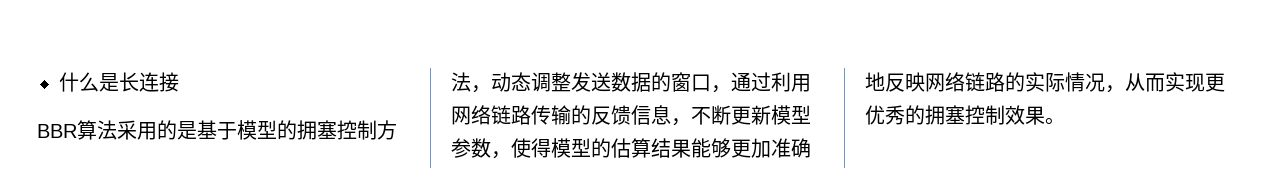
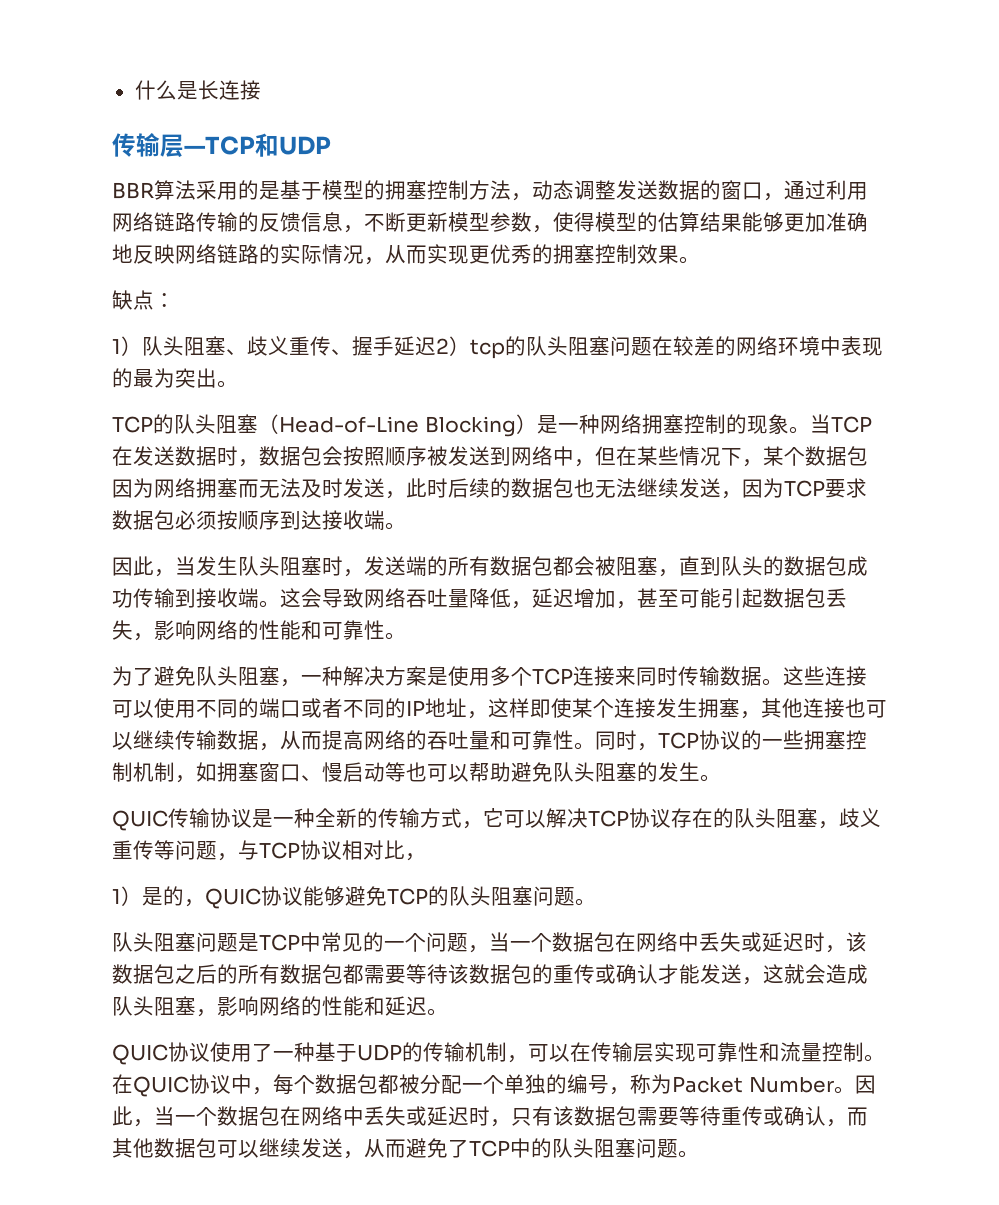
(179, 82) none -> [112,133,331,158] // 传输层—TCP和UDP
(1065, 121) none -> [112,290,175,310] [112,336,883,359] [112,368,238,388] [112,414,872,437] [112,446,868,467] [112,478,867,499] [112,510,406,530] [112,556,868,577] [112,588,847,609] [112,620,406,641] [112,666,867,687] [112,698,887,719] [112,730,867,751] [112,762,721,783] [112,808,881,831] [112,840,426,861] [112,886,596,909] [112,932,867,953] [112,964,868,985] [112,996,448,1017] [112,1042,885,1065] [112,1074,876,1097] [112,1106,868,1127] [112,1138,699,1159] // 缺点： // 1）队头阻塞、歧义重传、握手延迟2）tcp的队头阻塞问题在较差的网络环境中表现的最为突出。 // TCP的队头阻塞（Head-of-Line Blocking）是一种网络拥塞控制的现象。当TCP在发送数据时，数据包会按照顺序被发送到网络中，但在某些情况下，某个数据包因为网络拥塞而无法及时发送，此时后续的数据包也无法继续发送，因为TCP要求数据包必须按顺序到达接收端。 // 因此，当发生队头阻塞时，发送端的所有数据包都会被阻塞，直到队头的数据包成功传输到接收端。这会导致网络吞吐量降低，延迟增加，甚至可能引起数据包丢失，影响网络的性能和可靠性。 // 为了避免队头阻塞，一种解决方案是使用多个TCP连接来同时传输数据。这些连接可以使用不同的端口或者不同的IP地址，这样即使某个连接发生拥塞，其他连接也可以继续传输数据，从而提高网络的吞吐量和可靠性。同时，TCP协议的一些拥塞控制机制，如拥塞窗口、慢启动等也可以帮助避免队头阻塞的发生。 // QUIC传输协议是一种全新的传输方式，它可以解决TCP协议存在的队头阻塞，歧义重传等问题，与TCP协议相对比， // 1）是的，QUIC协议能够避免TCP的队头阻塞问题。 // 队头阻塞问题是TCP中常见的一个问题，当一个数据包在网络中丢失或延迟时，该数据包之后的所有数据包都需要等待该数据包的重传或确认才能发送，这就会造成队头阻塞，影响网络的性能和延迟。 // QUIC协议使用了一种基于UDP的传输机制，可以在传输层实现可靠性和流量控制。在QUIC协议中，每个数据包都被分配一个单独的编号，称为Packet Number。因此，当一个数据包在网络中丢失或延迟时，只有该数据包需要等待重传或确认，而其他数据包可以继续发送，从而避免了TCP中的队头阻塞问题。

